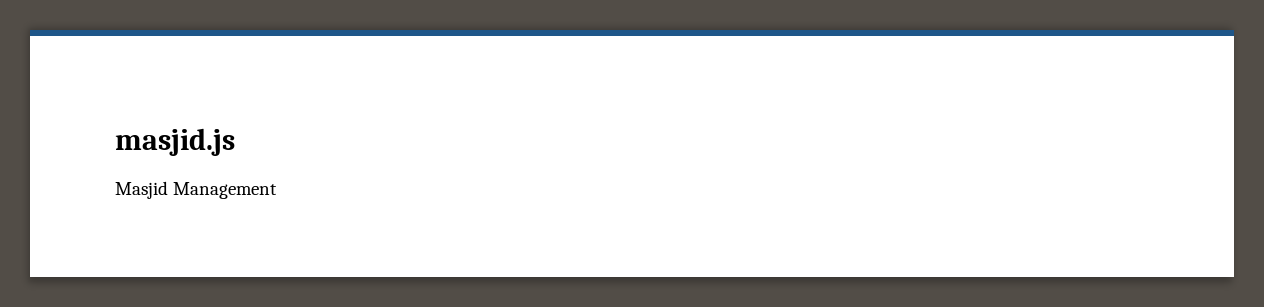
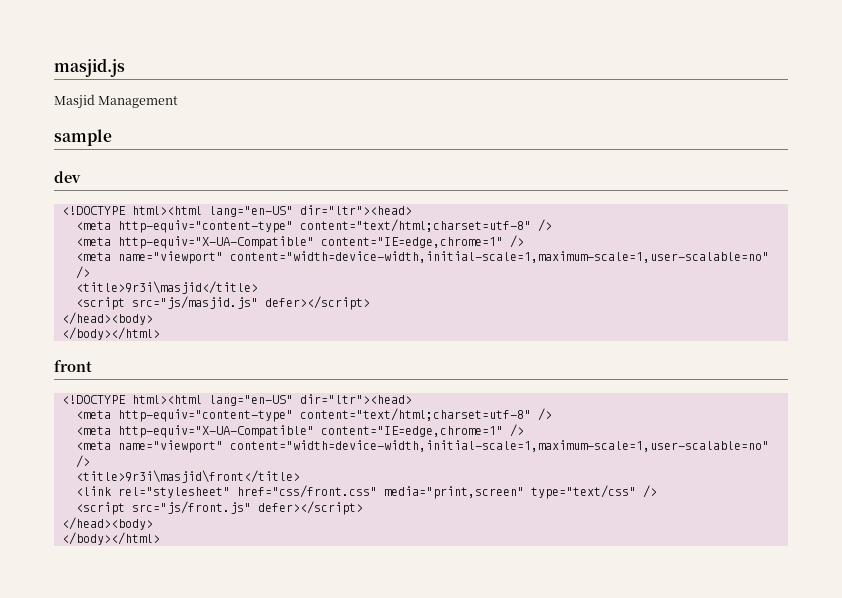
(278, 190) none -> [54,129,112,146] [54,171,81,183] [61,205,412,217] [75,219,552,233] [75,235,524,249] [75,251,769,264] [75,266,90,279] [75,281,258,294] [75,296,370,310] [61,312,153,325] [61,327,160,340] [54,360,92,372] [61,394,412,406] [75,408,552,422] [75,424,524,438] [75,440,769,453] [75,455,90,468] [75,470,300,483] [75,485,657,499] [75,501,363,515] [61,517,153,530] [61,532,160,545] // sample // dev // <!DOCTYPE html><html lang="en-US" dir="ltr"><head> // <meta http-equiv="content-type" content="text/html;charset=utf-8" /> // <meta http-equiv="X-UA-Compatible" content="IE=edge,chrome=1" /> // <meta name="viewport" content="width=device-width,initial-scale=1,maximum-scale=1,user-scalable=no" /> // <title>9r3i\masjid</title> // <script src="js/masjid.js" defer></script> // </head><body> // </body></html> // front // <!DOCTYPE html><html lang="en-US" dir="ltr"><head> // <meta http-equiv="content-type" content="text/html;charset=utf-8" /> // <meta http-equiv="X-UA-Compatible" content="IE=edge,chrome=1" /> // <meta name="viewport" content="width=device-width,initial-scale=1,maximum-scale=1,user-scalable=no" /> // <title>9r3i\masjid\front</title> // <link rel="stylesheet" href="css/front.css" media="print,screen" type="text/css" /> // <script src="js/front.js" defer></script> // </head><body> // </body></html>

